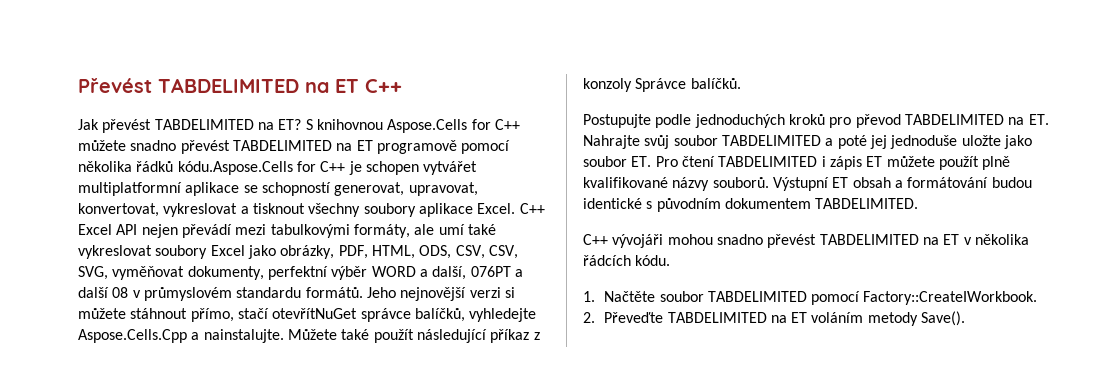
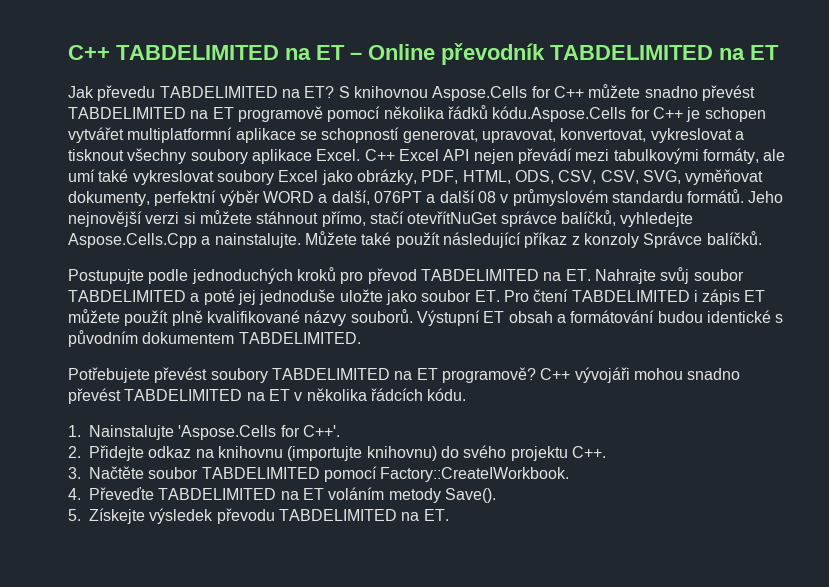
[78,78,402,93] Převést TABDELIMITED na ET C++ -> [68,43,779,65] C++ TABDELIMITED na ET – Online převodník TABDELIMITED na ET
[102,119,152,133] převést -> [97,85,156,101] převedu
(919, 203) none -> [68,367,536,383] Potřebujete převést soubory TABDELIMITED na ET programově?
(595, 296) none -> [89,425,340,440] [68,445,606,461] [68,467,81,479] Nainstalujte 'Aspose.Cells for C++'. // 2. Přidejte odkaz na knihovnu (importujte knihovnu) do svého projektu C++. // 3.
[583,312,595,323] 2. -> [68,488,81,500] 4.
(966, 318) none -> [68,508,449,524] // 5. Získejte výsledek převodu TABDELIMITED na ET.

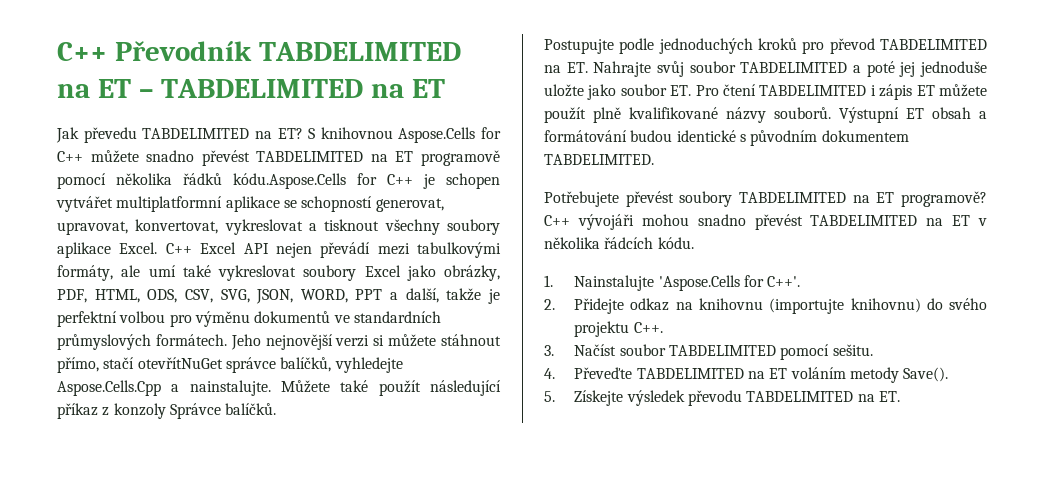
[68,45,110,60] C++ -> [57,41,252,61] C++ Převodník
[368,43,545,65] Online převodník -> (154, 93) none
[600,169,764,185] [68,189,745,206] CSV, SVG, vyměňovat dokumenty, perfektní výběr WORD a další, 076PT a další 08 v průmyslovém standardu formátů. -> [220,288,500,304] [57,311,441,327] [57,334,227,350] SVG, JSON, WORD, PPT a další, takže je perfektní volbou pro výměnu dokumentů ve standardních průmyslových formátech.
[89,466,144,479] Načtěte -> [574,344,617,356] Načíst
[380,467,570,482] Factory::CreateIWorkbook. -> [832,344,873,356] sešitu.

